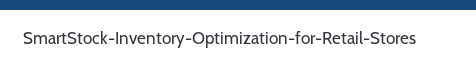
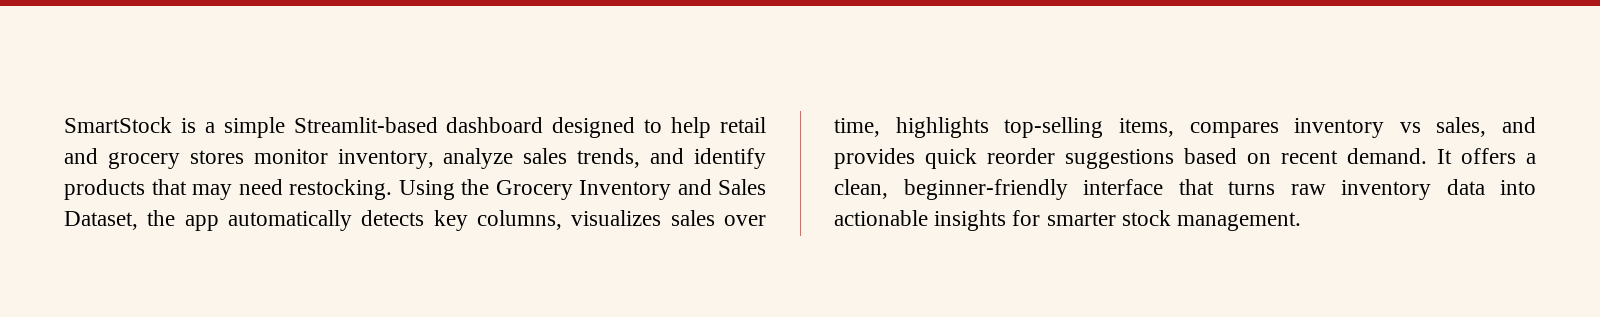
[23,31,416,48] SmartStock-Inventory-Optimization-for-Retail-Stores -> [64,117,767,138] [64,148,766,169] [64,179,766,200] [64,210,766,231] [834,117,1536,138] [834,148,1536,169] [834,179,1536,200] [834,210,1302,231] SmartStock is a simple Streamlit-based dashboard designed to help retail and grocery stores monitor inventory, analyze sales trends, and identify products that may need restocking. Using the Grocery Inventory and Sales Dataset, the app automatically detects key columns, visualizes sales over time, highlights top-selling items, compares inventory vs sales, and provides quick reorder suggestions based on recent demand. It offers a clean, beginner-friendly interface that turns raw inventory data into actionable insights for smarter stock management.

